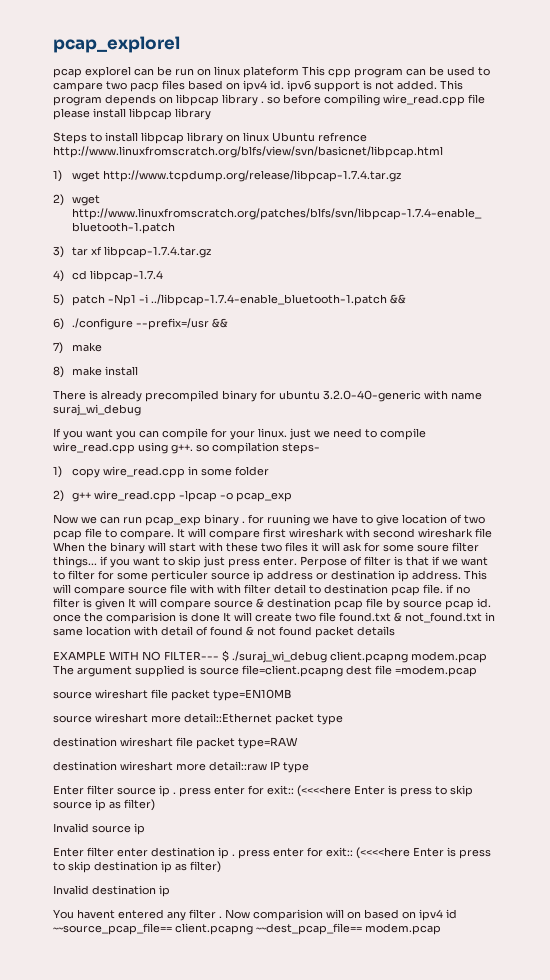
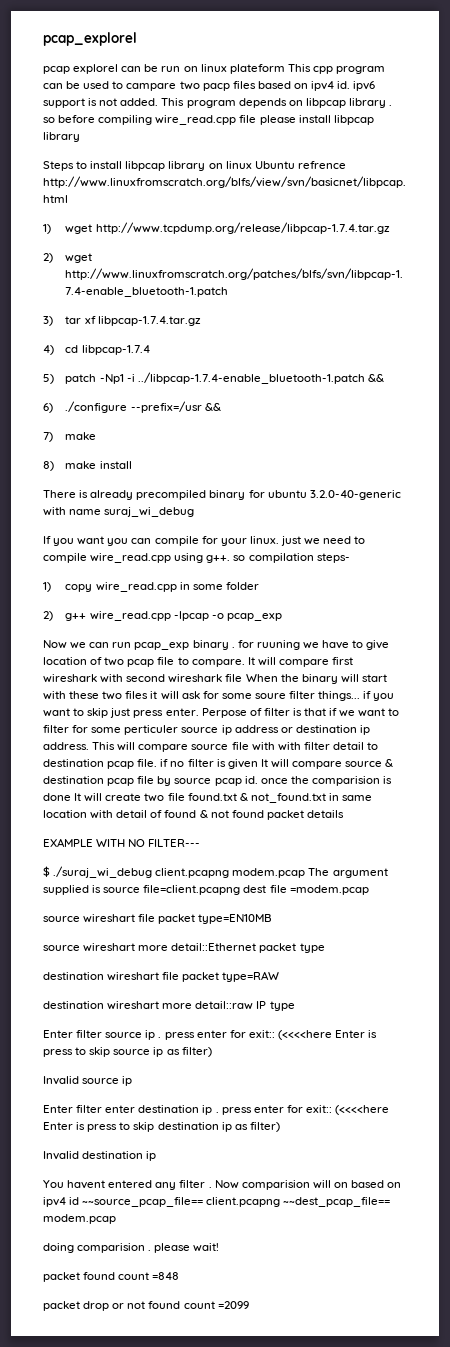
(219, 655) none -> (201, 843) //
(441, 929) none -> [43,1243,220,1253] [43,1272,180,1282] [43,1301,249,1311] // doing comparision . please wait! // packet found count =848 // packet drop or not found count =2099

